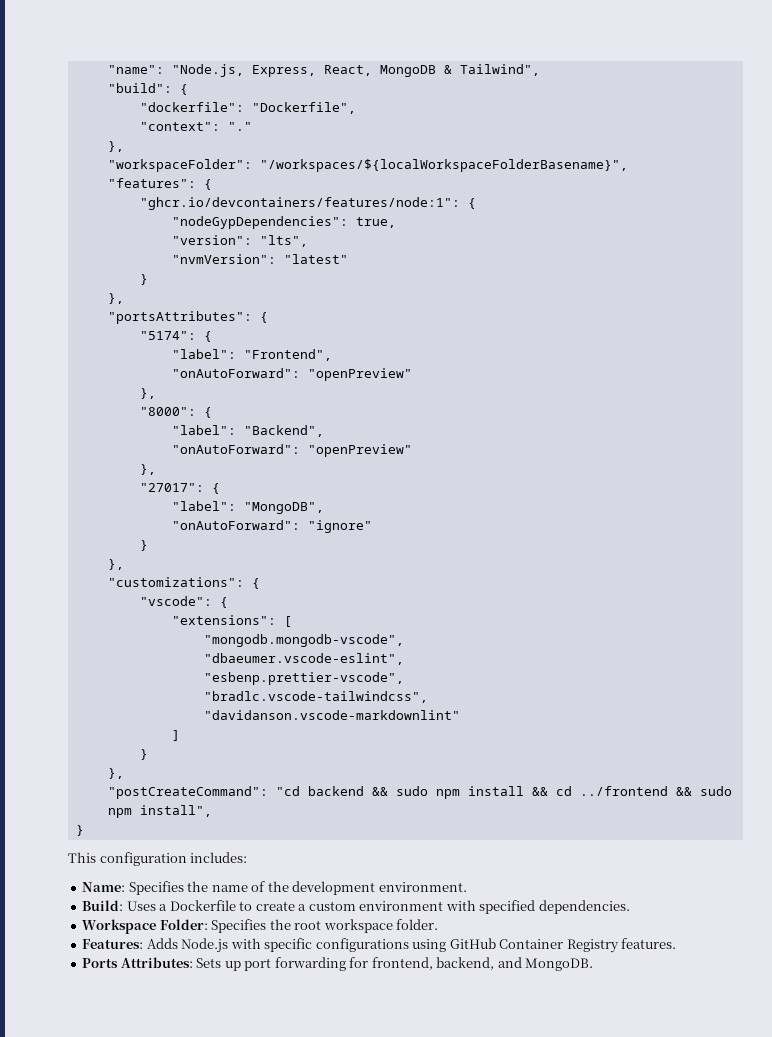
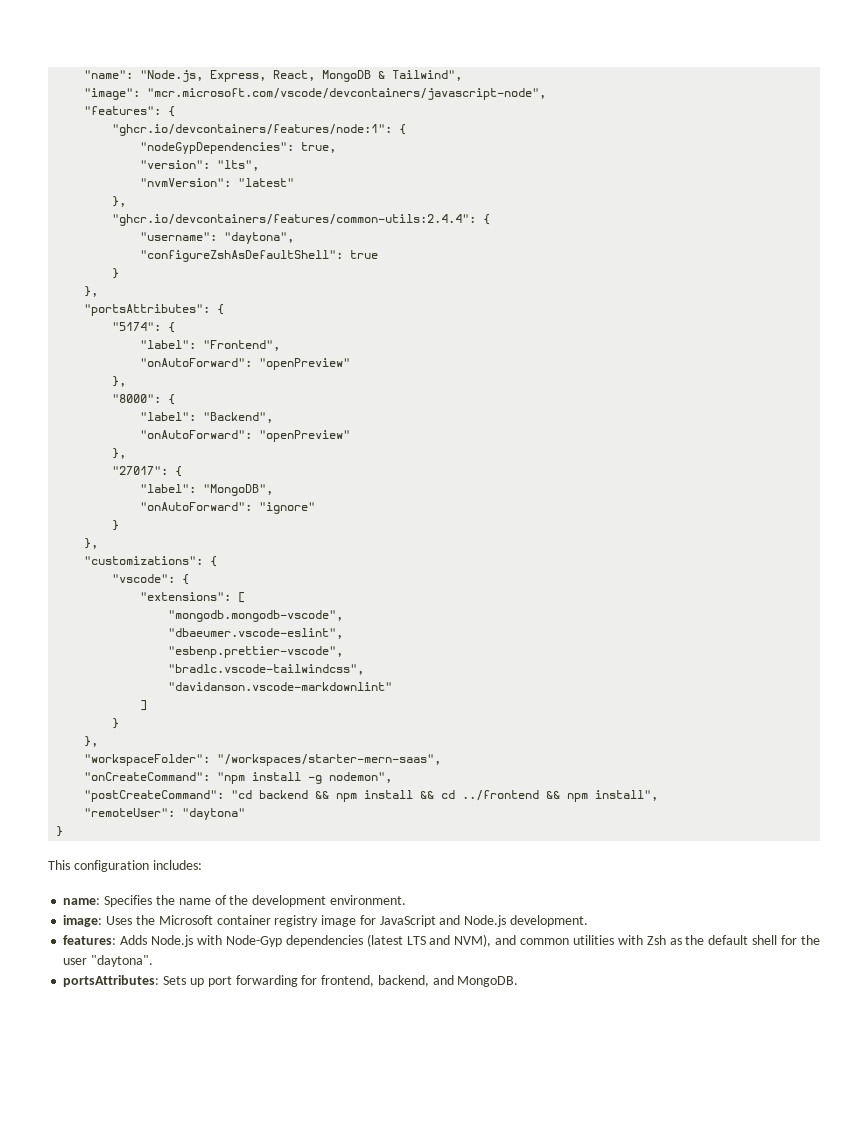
[107,83,188,95] [139,102,356,114] [139,122,252,131] [107,141,124,152] [107,159,628,172] "build": { // "dockerfile": "Dockerfile", // "context": "." // }, // "workspaceFolder": "/workspaces/${localWorkspaceFolderBasename}", -> [84,88,547,100] "image": "mcr.microsoft.com/vscode/devcontainers/javascript-node",
(348, 259) none -> [112,196,127,207] [112,214,491,226] [140,232,295,244] [140,250,379,262] // }, // "ghcr.io/devcontainers/features/common-utils:2.4.4": { // "username": "daytona", // "configureZshAsDefaultShell": true
(124, 773) none -> [84,754,442,766] [84,772,393,784] // "workspaceFolder": "/workspaces/starter-mern-saas", // "onCreateCommand": "npm install -g nodemon",
[395,786,428,796] sudo -> (330, 794) none
[699,786,732,796] sudo -> (561, 794) none
(212, 811) none -> [84,808,246,820] // "remoteUser": "daytona"
[82,882,126,892] Name: -> [63,898,101,905] name:
[82,900,630,914] [82,919,439,934] [82,938,677,953] [82,957,193,968] Build: Uses a Dockerfile to create a custom environment with specified dependencies. // Workspace Folder: Specifies the root workspace folder. // Features: Adds Node.js with specific configurations using GitHub Container Registry features. // Ports Attributes: -> [63,915,588,927] [63,934,820,947] [63,955,154,967] [63,975,160,987] image: Uses the Microsoft container registry image for JavaScript and Node.js development. // features: Adds Node.js with Node-Gyp dependencies (latest LTS and NVM), and common utilities with Zsh as the default shell for the user "daytona". // portsAttributes:

